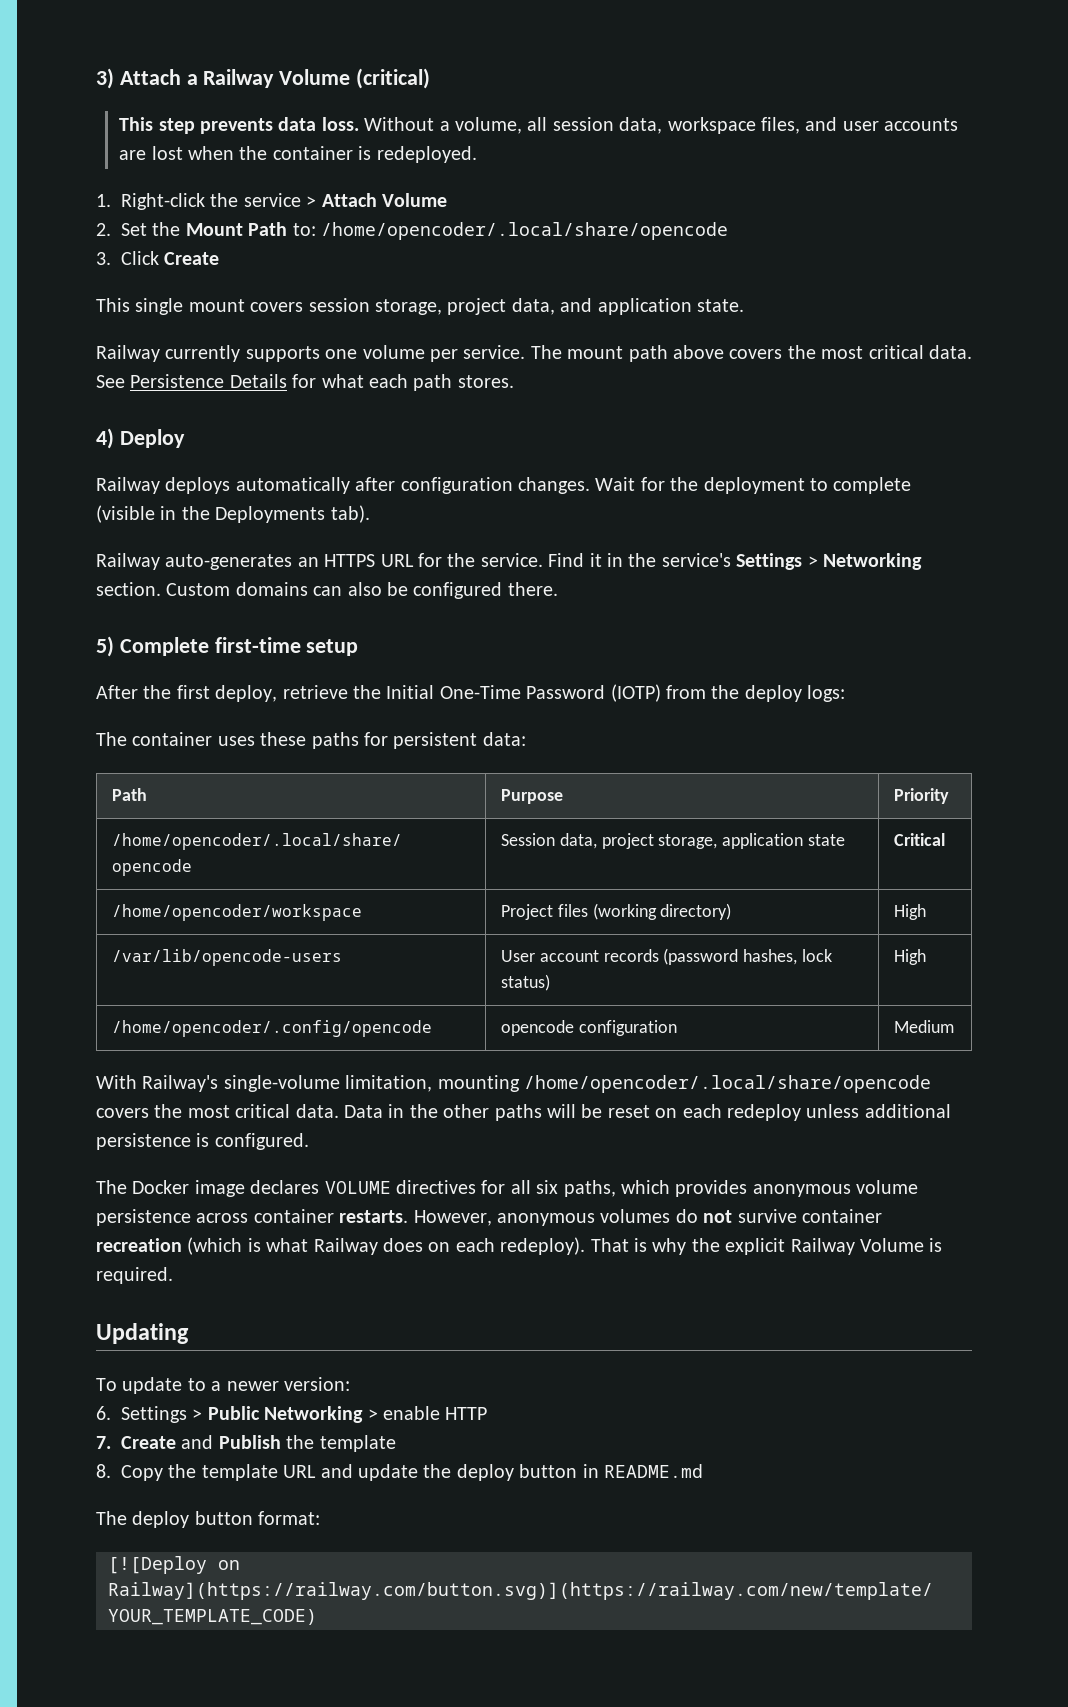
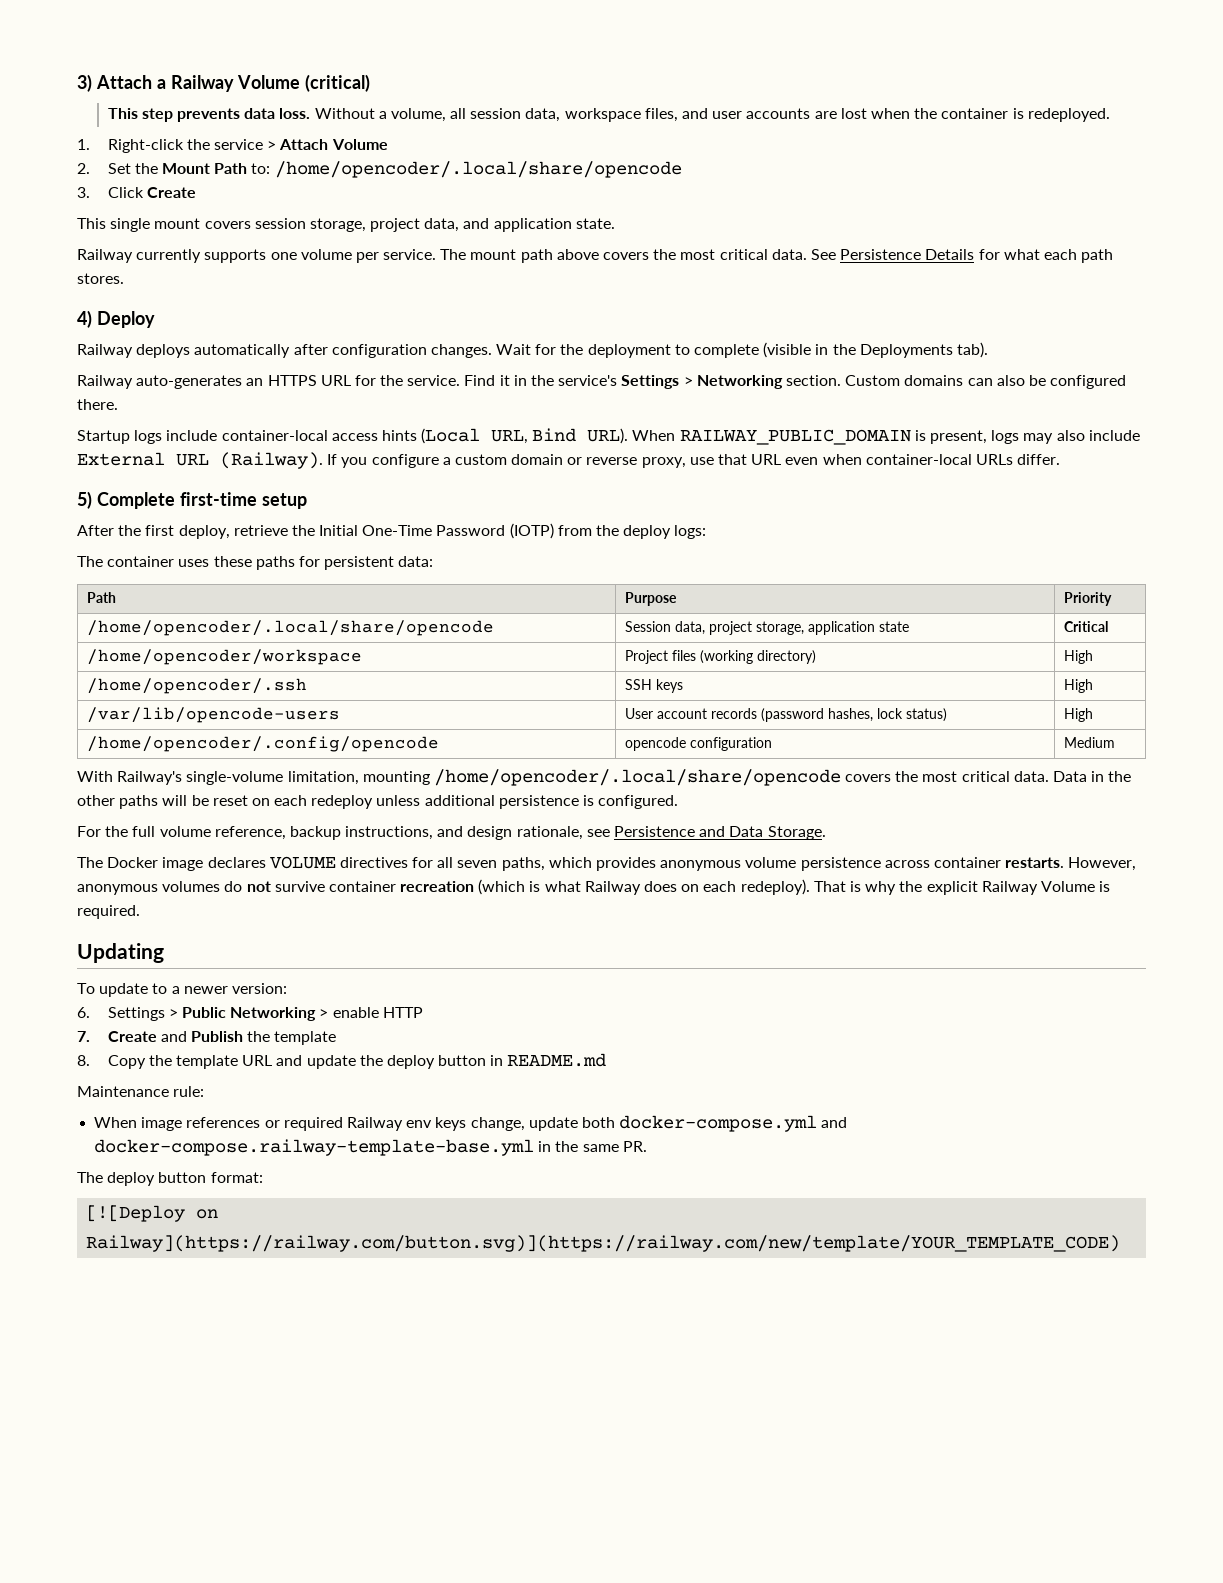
(558, 589) none -> [77,428,1140,445] [77,452,1061,469] // Startup logs include container-local access hints (Local URL, Bind URL). When RAILWAY_PUBLIC_DOMAIN is present, logs may also include External URL (Railway). If you configure a custom domain or reverse proxy, use that URL even when container-local URLs differ.
(926, 912) none -> [87,678,308,694] [625,679,684,693] [1064,679,1094,693] // /home/opencoder/.ssh | SSH keys | High
(309, 1141) none -> [77,826,826,840] // For the full volume reference, backup instructions, and design rationale, see Persistence and Data Storage.
[536,1180,559,1194] six -> [457,860,498,868] seven
(703, 1471) none -> [77,1086,205,1097] [94,1115,848,1132] [94,1139,647,1156] // Maintenance rule: // When image references or required Railway env keys change, update both docker-compose.yml and docker-compose.railway-template-base.yml in the same PR.

